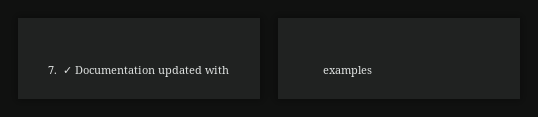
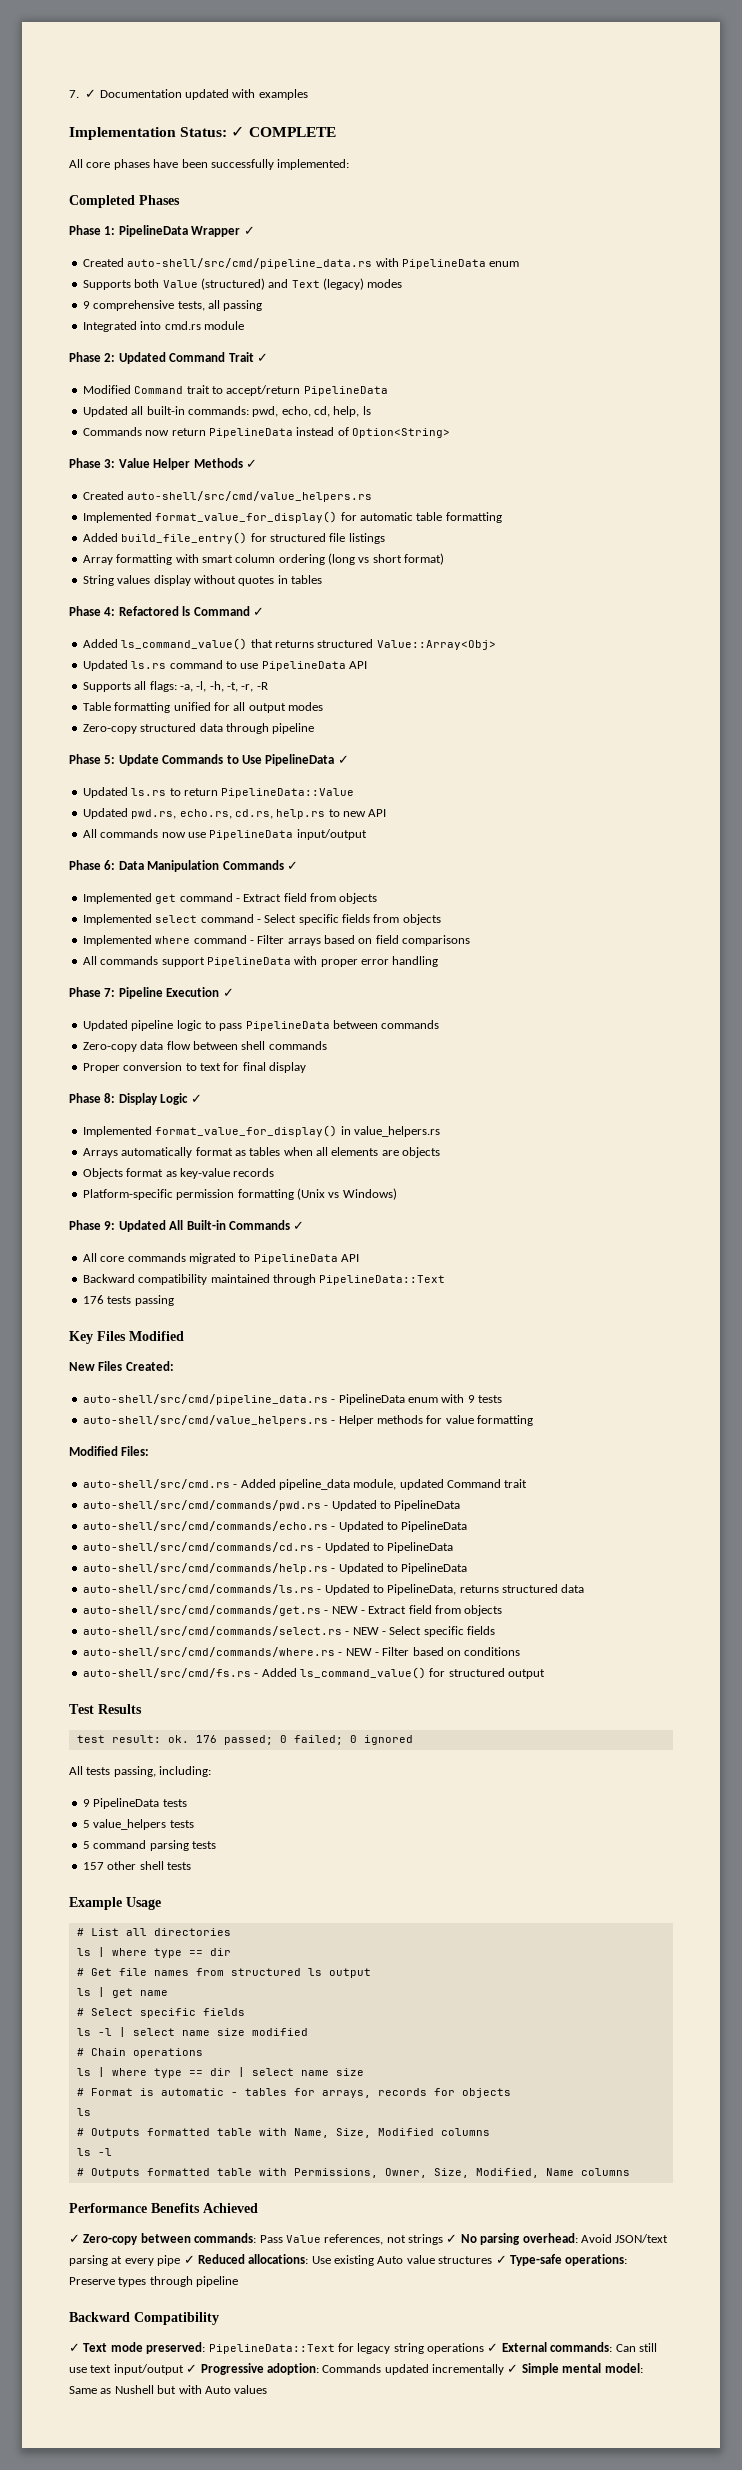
(372, 71) none -> [69,126,336,140] [69,159,350,170] [69,195,180,208] [69,225,255,237] [82,258,520,269] [82,278,403,290] [82,300,263,311] [82,321,244,332] [69,352,268,364] [82,385,388,396] [82,406,371,417] [82,427,450,438] [69,458,257,470] [82,491,373,502] [82,511,502,523] [82,532,385,544] [82,553,445,565] [82,575,322,586] [69,606,264,616] [82,638,496,650] [82,660,367,671] [82,681,268,692] [82,702,323,713] [82,723,315,734] [69,754,349,766] [82,787,355,798] [82,808,387,819] [82,829,367,840] [69,860,298,872] [82,893,378,904] [82,914,441,925] [82,935,471,946] [82,956,439,967] [69,987,234,999] [82,1020,440,1031] [82,1041,327,1052] [82,1062,306,1073] [69,1093,202,1105] [82,1125,440,1137] [82,1147,441,1158] [82,1168,275,1179] [82,1188,397,1200] [69,1220,305,1232] [82,1253,359,1264] [82,1274,446,1285] [82,1295,174,1306] [69,1331,184,1344] [69,1361,174,1371] [82,1394,502,1405] [82,1415,533,1426] [69,1446,150,1456] [82,1479,528,1490] [82,1500,461,1511] [82,1521,468,1532] [82,1542,454,1553] [82,1563,468,1574] [82,1584,585,1595] [82,1605,503,1616] [82,1626,495,1637] [82,1647,521,1657] [82,1667,545,1679] [69,1704,142,1714] [76,1735,413,1745] [69,1766,212,1777] [82,1798,187,1809] [82,1819,194,1830] [82,1840,216,1851] [82,1861,191,1870] [69,1897,161,1910] [76,1928,231,1936] [76,1947,231,1958] [76,1968,371,1978] [76,1987,168,1998] [76,2008,245,2018] [76,2027,308,2037] [76,2048,203,2058] [76,2067,364,2078] [76,2088,511,2098] [76,2108,91,2116] [76,2128,490,2138] [76,2148,112,2156] [76,2168,630,2178] [69,2203,258,2213] [69,2233,669,2245] [69,2254,628,2266] [69,2276,239,2287] [69,2312,219,2325] [69,2342,657,2354] [69,2363,643,2375] [69,2385,268,2394] // Implementation Status: ✓ COMPLETE // All core phases have been successfully implemented: // Completed Phases // Phase 1: PipelineData Wrapper ✓ // Created auto-shell/src/cmd/pipeline_data.rs with PipelineData enum // Supports both Value (structured) and Text (legacy) modes // 9 comprehensive tests, all passing // Integrated into cmd.rs module // Phase 2: Updated Command Trait ✓ // Modified Command trait to accept/return PipelineData // Updated all built-in commands: pwd, echo, cd, help, ls // Commands now return PipelineData instead of Option<String> // Phase 3: Value Helper Methods ✓ // Created auto-shell/src/cmd/value_helpers.rs // Implemented format_value_for_display() for automatic table formatting // Added build_file_entry() for structured file listings // Array formatting with smart column ordering (long vs short format) // String values display without quotes in tables // Phase 4: Refactored ls Command ✓ // Added ls_command_value() that returns structured Value::Array<Obj> // Updated ls.rs command to use PipelineData API // Supports all flags: -a, -l, -h, -t, -r, -R // Table formatting unified for all output modes // Zero-copy structured data through pipeline // Phase 5: Update Commands to Use PipelineData ✓ // Updated ls.rs to return PipelineData::Value // Updated pwd.rs, echo.rs, cd.rs, help.rs to new API // All commands now use PipelineData input/output // Phase 6: Data Manipulation Commands ✓ // Implemented get command - Extract field from objects // Implemented select command - Select specific fields from objects // Implemented where command - Filter arrays based on field comparisons // All commands support PipelineData with proper error handling // Phase 7: Pipeline Execution ✓ // Updated pipeline logic to pass PipelineData between commands // Zero-copy data flow between shell commands // Proper conversion to text for final display // Phase 8: Display Logic ✓ // Implemented format_value_for_display() in value_helpers.rs // Arrays automatically format as tables when all elements are objects // Objects format as key-value records // Platform-specific permission formatting (Unix vs Windows) // Phase 9: Updated All Built-in Commands ✓ // All core commands migrated to PipelineData API // Backward compatibility maintained through PipelineData::Text // 176 tests passing // Key Files Modified // New Files Created: // auto-shell/src/cmd/pipeline_data.rs - PipelineData enum with 9 tests // auto-shell/src/cmd/value_helpers.rs - Helper methods for value formatting // Modified Files: // auto-shell/src/cmd.rs - Added pipeline_data module, updated Command trait // auto-shell/src/cmd/commands/pwd.rs - Updated to PipelineData // auto-shell/src/cmd/commands/echo.rs - Updated to PipelineData // auto-shell/src/cmd/commands/cd.rs - Updated to PipelineData // auto-shell/src/cmd/commands/help.rs - Updated to PipelineData // auto-shell/src/cmd/commands/ls.rs - Updated to PipelineData, returns structured data // auto-shell/src/cmd/commands/get.rs - NEW - Extract field from objects // auto-shell/src/cmd/commands/select.rs - NEW - Select specific fields // auto-shell/src/cmd/commands/where.rs - NEW - Filter based on conditions // auto-shell/src/cmd/fs.rs - Added ls_command_value() for structured output // Test Results // test result: ok. 176 passed; 0 failed; 0 ignored // All tests passing, including: // 9 PipelineData tests // 5 value_helpers tests // 5 command parsing tests // 157 other shell tests // Example Usage // # List all directories // ls | where type == dir // # Get file names from structured ls output // ls | get name // # Select specific fields // ls -l | select name size modified // # Chain operations // ls | where type == dir | select name size // # Format is automatic - tables for arrays, records for objects // ls // # Outputs formatted table with Name, Size, Modified columns // ls -l // # Outputs formatted table with Permissions, Owner, Size, Modified, Name columns // Performance Benefits Achieved // ✓ Zero-copy between commands: Pass Value references, not strings ✓ No parsing overhead: Avoid JSON/text parsing at every pipe ✓ Reduced allocations: Use existing Auto value structures ✓ Type-safe operations: Preserve types through pipeline // Backward Compatibility // ✓ Text mode preserved: PipelineData::Text for legacy string operations ✓ External commands: Can still use text input/output ✓ Progressive adoption: Commands updated incrementally ✓ Simple mental model: Same as Nushell but with Auto values

